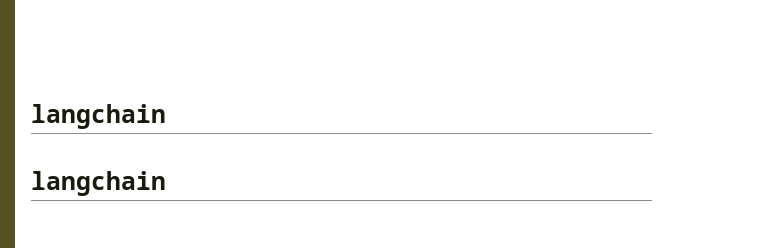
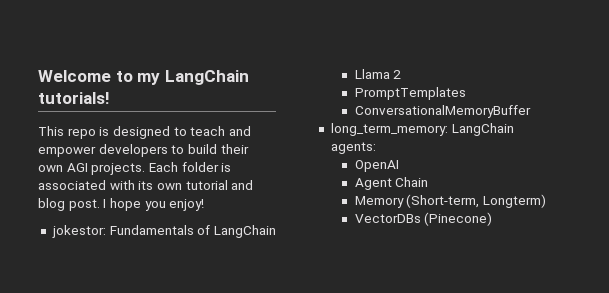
[31,104,166,129] [31,171,166,196] langchain // langchain -> [38,70,249,85] [38,92,110,104] [38,126,251,139] [38,144,249,157] [38,162,232,175] [38,180,254,190] [38,198,205,211] [51,225,276,238] [354,69,402,79] [354,87,466,100] [354,105,531,118] [330,123,514,136] [330,142,376,154] [354,160,399,172] [354,177,429,190] [354,194,546,208] [354,212,493,226] Welcome to my LangChain tutorials! // This repo is designed to teach and empower developers to build their own AGI projects. Each folder is associated with its own tutorial and blog post. I hope you enjoy! // jokestor: Fundamentals of LangChain // Llama 2 // PromptTemplates // ConversationalMemoryBuffer // long_term_memory: LangChain agents: // OpenAI // Agent Chain // Memory (Short-term, Longterm) // VectorDBs (Pinecone)

